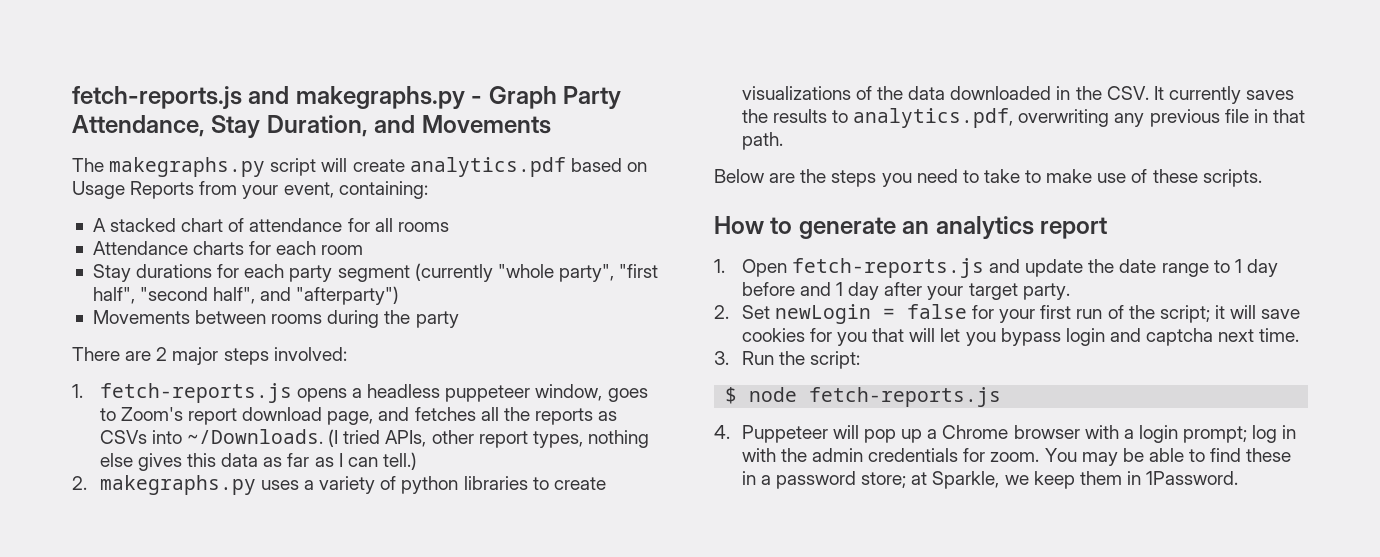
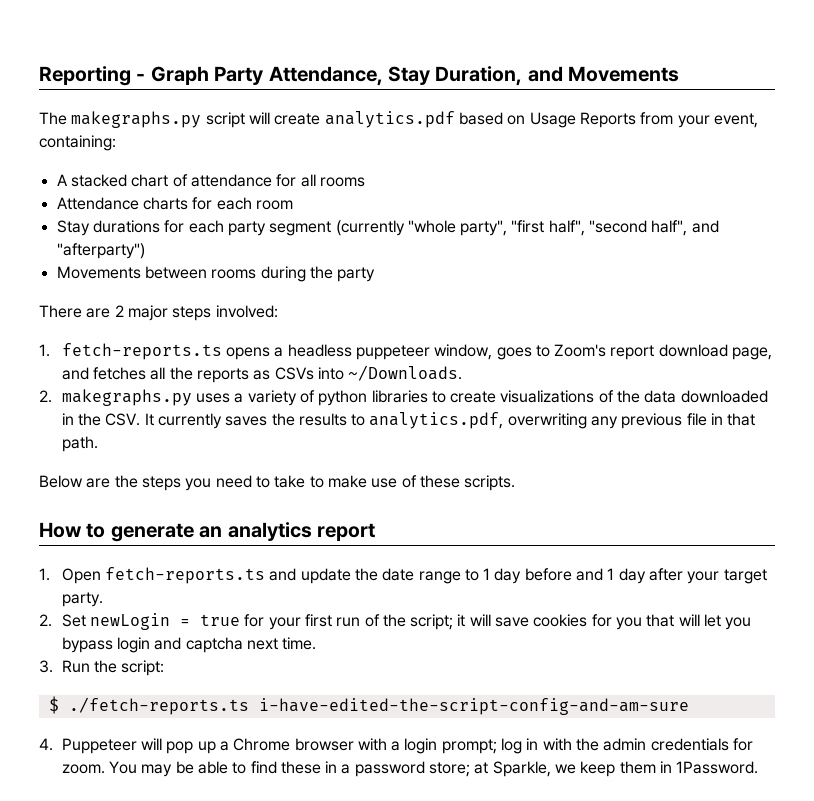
[72,86,465,109] fetch-reports.js and makegraphs.py -> [39,66,131,86] Reporting
[99,383,292,403] fetch-reports.js -> [61,343,222,360] fetch-reports.ts
[328,429,649,448] [99,452,417,471] (I tried APIs, other report types, nothing else gives this data as far as I can tell.) -> (463, 373) none
[791,258,984,278] fetch-reports.js -> [104,567,265,584] fetch-reports.ts
[906,304,967,319] false -> [199,614,240,626] true
[749,387,1002,407] node fetch-reports.js -> [68,697,689,715] ./fetch-reports.ts i-have-edited-the-script-config-and-am-sure

